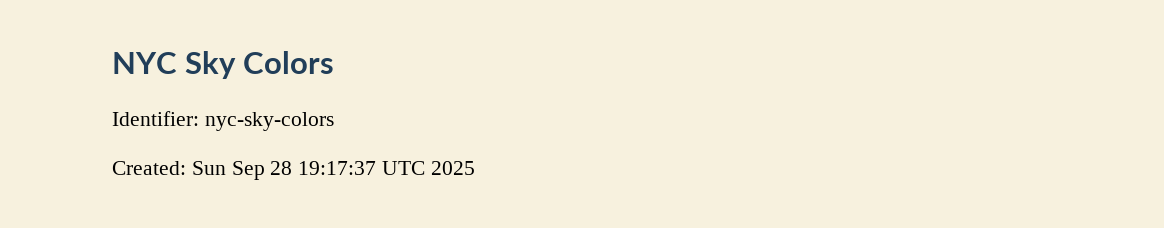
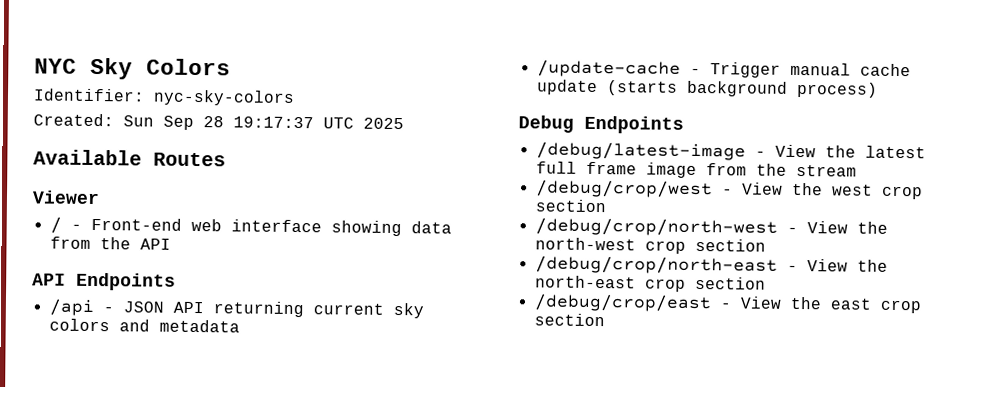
(475, 168) none -> [33,149,226,167] [32,190,100,205] [49,216,452,237] [49,236,171,250] [32,272,176,291] [48,298,424,319] [48,318,240,333] [536,59,911,78] [536,79,878,98] [518,115,684,134] [535,141,926,161] [535,161,857,178] [535,179,923,200] [534,199,606,213] [534,217,888,237] [534,237,766,254] [534,255,888,275] [534,275,766,292] [533,293,922,314] [533,313,605,327] // Available Routes // Viewer // / - Front-end web interface showing data from the API // API Endpoints // /api - JSON API returning current sky colors and metadata // /update-cache - Trigger manual cache update (starts background process) // Debug Endpoints // /debug/latest-image - View the latest full frame image from the stream // /debug/crop/west - View the west crop section // /debug/crop/north-west - View the north-west crop section // /debug/crop/north-east - View the north-east crop section // /debug/crop/east - View the east crop section

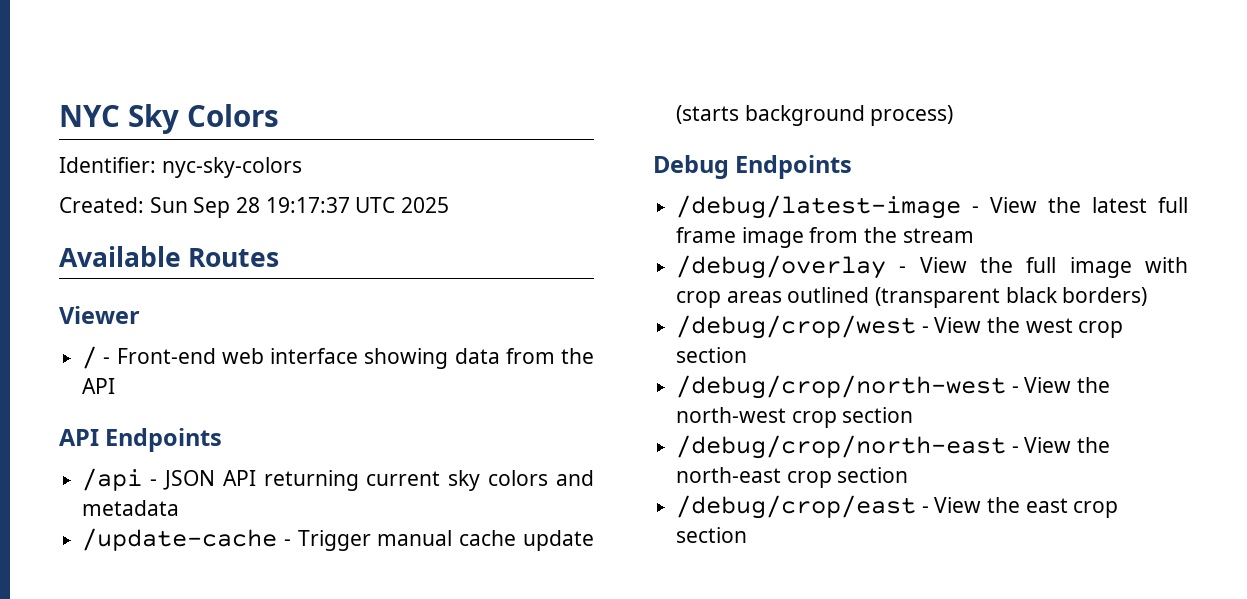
(857, 170) none -> [676,255,1188,279] [676,287,1148,308] // /debug/overlay - View the full image with crop areas outlined (transparent black borders)

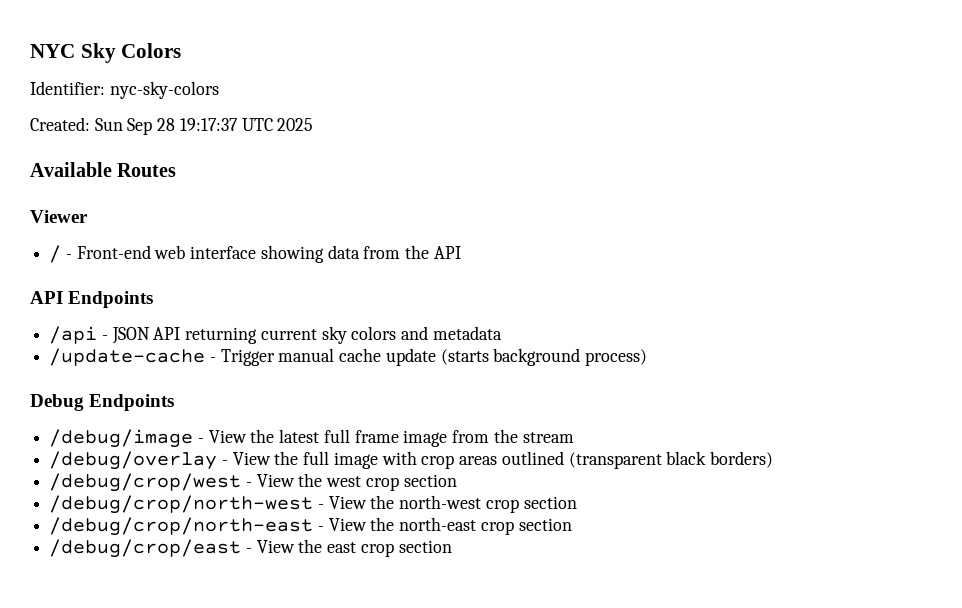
[676,195,962,219] /debug/latest-image -> [49,429,194,448] /debug/image

